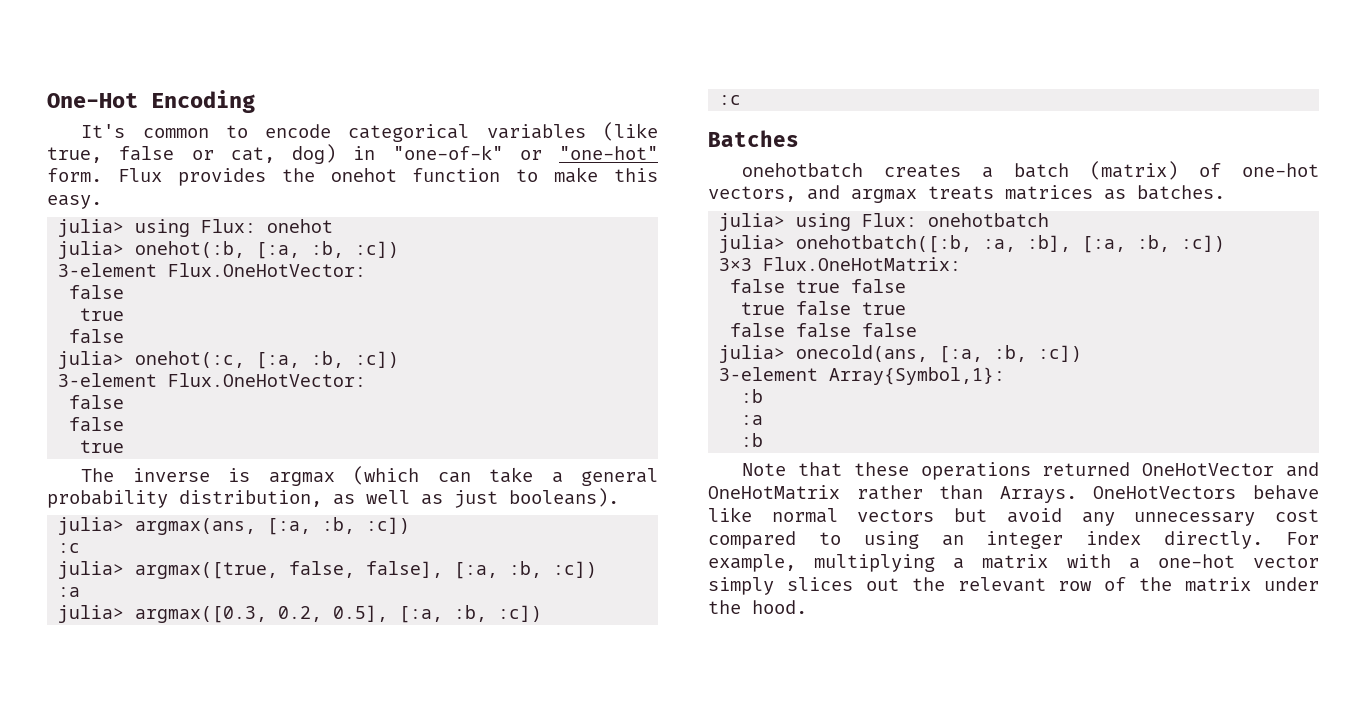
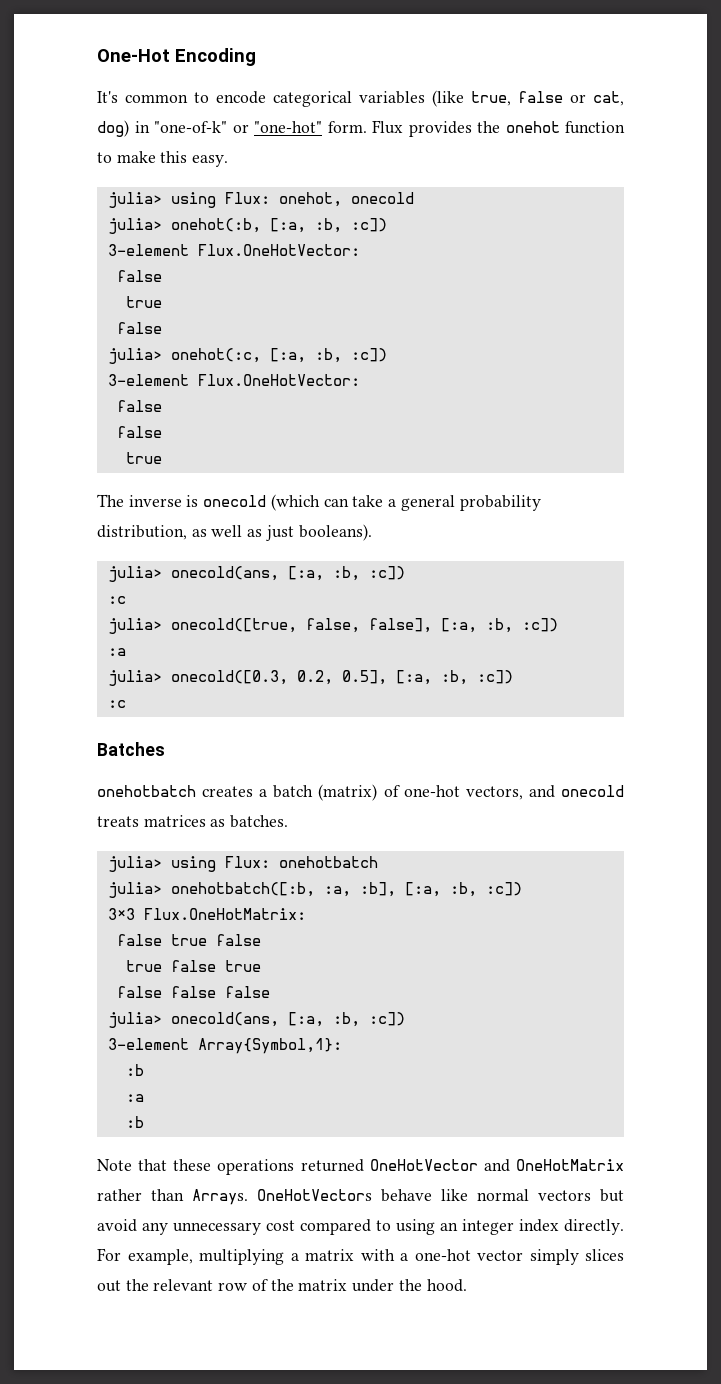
[267,219,334,233] onehot -> [278,192,414,207] onehot, onecold
[268,472,335,486] argmax -> [203,495,267,507] onecold
[135,518,257,535] argmax(ans, -> [170,566,279,581] onecold(ans,
[135,562,279,579] argmax([true, -> [170,618,297,633] onecold([true,
[135,606,268,623] argmax([0.3, -> [170,670,288,685] onecold([0.3,
[851,189,917,203] argmax -> [560,785,624,797] onecold

